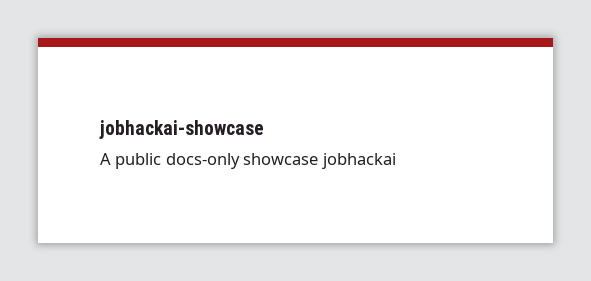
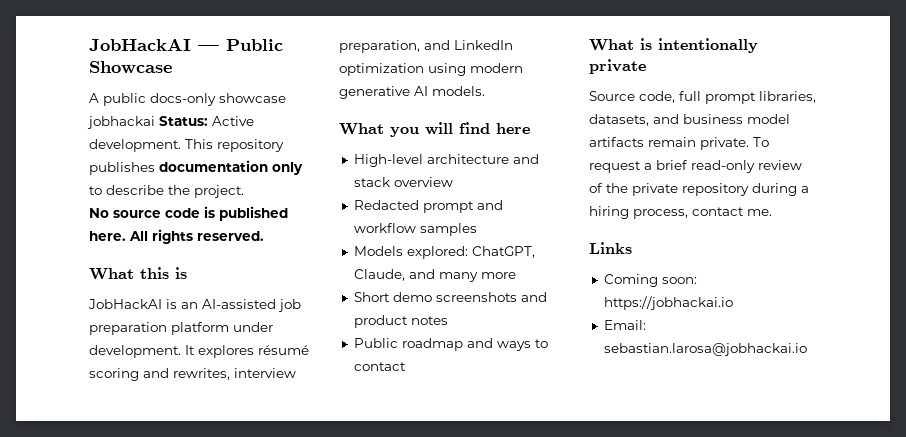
[99,120,264,139] jobhackai-showcase -> [89,38,283,51] [89,61,172,73] JobHackAI — Public Showcase
(396, 161) none -> [159,116,254,126] [89,139,284,152] [89,160,303,175] [89,185,244,198] [89,206,288,221] [89,229,264,244] [89,267,187,280] [88,299,301,312] [89,322,273,335] [89,345,309,358] [89,368,296,381] [339,40,513,53] [339,63,523,76] [339,86,485,99] [339,122,530,137] [353,154,539,167] [353,177,453,187] [353,200,503,213] [353,223,477,236] [353,246,535,259] [353,269,516,282] [353,292,547,302] [353,315,448,328] [353,338,548,351] [353,362,406,371] [589,38,758,53] [589,59,646,74] [589,91,816,104] [589,114,790,126] [589,137,769,150] [589,160,802,173] [589,183,809,196] [589,206,772,219] [589,242,632,254] [603,274,697,287] [603,296,733,310] [603,320,646,330] [603,343,807,356] Status: Active development. This repository publishes documentation only to describe the project. // No source code is published here. All rights reserved. // What this is // JobHackAI is an AI-assisted job preparation platform under development. It explores résumé scoring and rewrites, interview preparation, and LinkedIn optimization using modern generative AI models. // What you will find here // High-level architecture and stack overview // Redacted prompt and workflow samples // Models explored: ChatGPT, Claude, and many more // Short demo screenshots and product notes // Public roadmap and ways to contact // What is intentionally private // Source code, full prompt libraries, datasets, and business model artifacts remain private. To request a brief read-only review of the private repository during a hiring process, contact me. // Links // Coming soon: https://jobhackai.io // Email: sebastian.larosa@jobhackai.io

